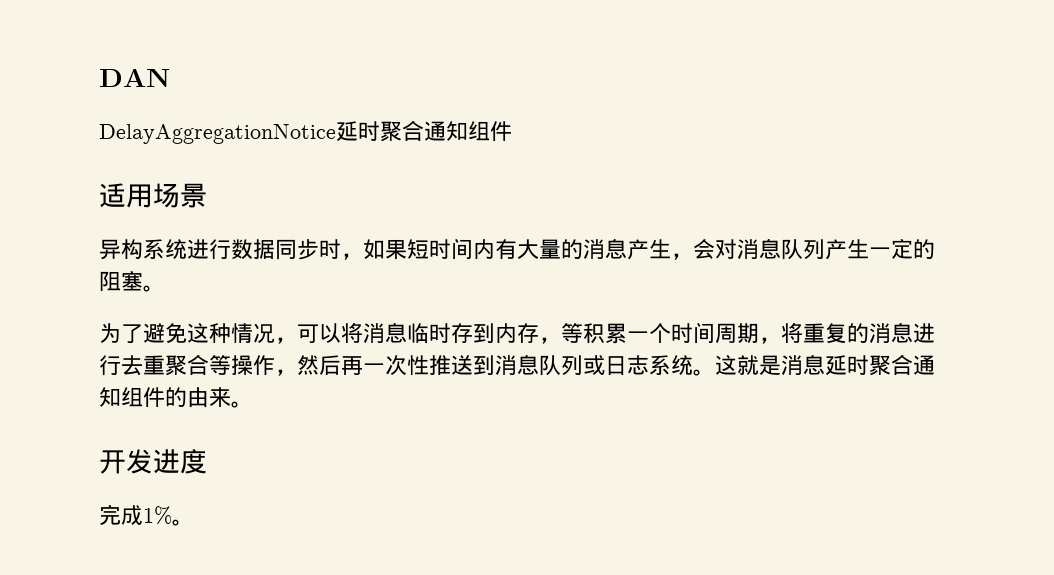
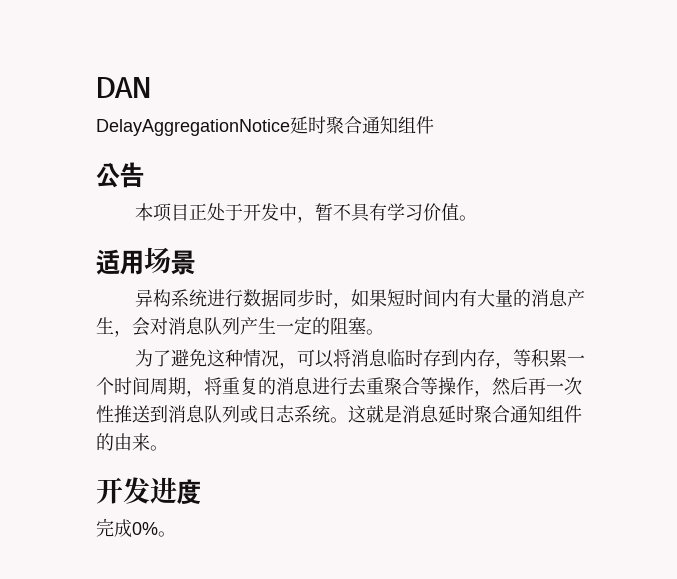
(512, 131) none -> [96,162,144,188] [134,203,477,223] // 公告 // 本项目正处于开发中，暂不具有学习价值。
[143,506,172,525] 1% -> [132,522,158,535] 0%

